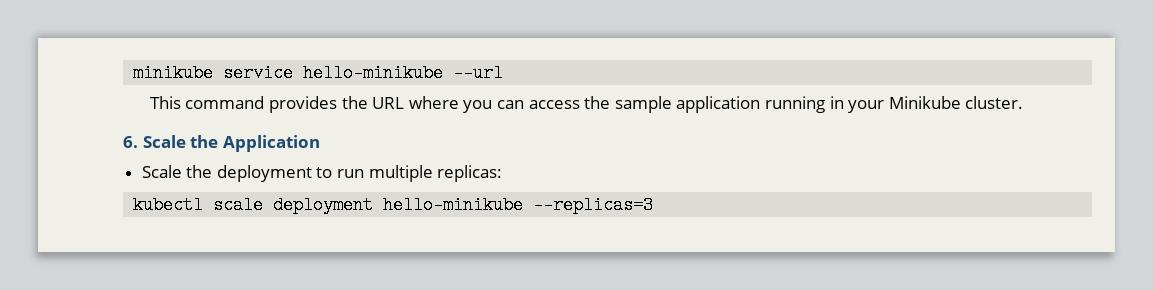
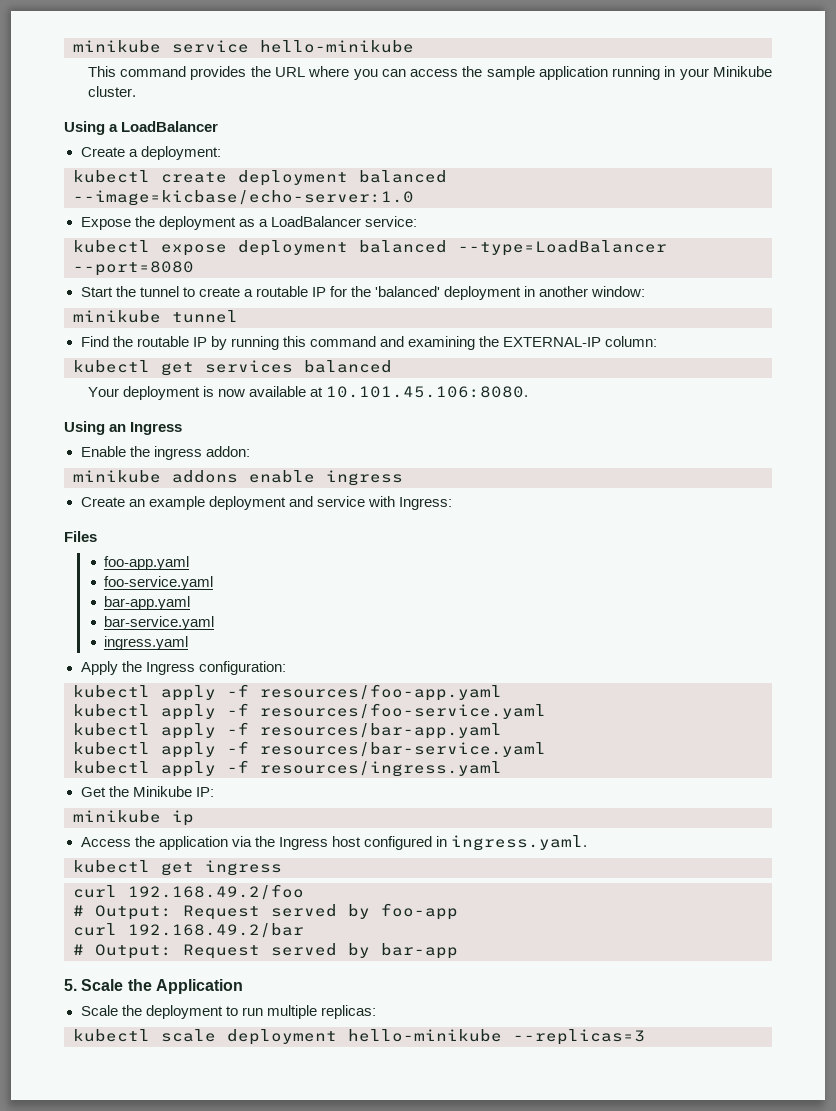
[453,64,504,82] --url -> (414, 46) none
[123,136,138,148] 6. -> [64,121,219,135] [80,146,221,160] [73,170,447,186] [73,190,414,206] [80,216,417,230] [73,240,667,256] [73,261,194,276] [80,286,646,300] [73,310,238,323] [80,336,658,350] [73,360,392,376] [87,386,529,400] [64,421,183,435] [80,446,250,460] [73,470,403,486] [80,496,452,510] [64,531,97,542] [104,556,190,570] [104,576,214,590] [104,596,191,610] [104,616,215,630] [104,636,189,650] [80,661,286,675] [73,684,502,701] [73,703,546,720] [73,722,502,739] [73,741,546,758] [73,760,502,777] [80,786,214,797] [73,810,194,826] [80,835,587,851] [73,860,282,876] [73,884,304,900] [73,903,458,920] [73,923,304,938] [73,943,458,959] [64,979,77,991] Using a LoadBalancer // Create a deployment: // kubectl create deployment balanced --image=kicbase/echo-server:1.0 // Expose the deployment as a LoadBalancer service: // kubectl expose deployment balanced --type=LoadBalancer --port=8080 // Start the tunnel to create a routable IP for the 'balanced' deployment in another window: // minikube tunnel // Find the routable IP by running this command and examining the EXTERNAL-IP column: // kubectl get services balanced // Your deployment is now available at 10.101.45.106:8080. // Using an Ingress // Enable the ingress addon: // minikube addons enable ingress // Create an example deployment and service with Ingress: // Files // foo-app.yaml // foo-service.yaml // bar-app.yaml // bar-service.yaml // ingress.yaml // Apply the Ingress configuration: // kubectl apply -f resources/foo-app.yaml // kubectl apply -f resources/foo-service.yaml // kubectl apply -f resources/bar-app.yaml // kubectl apply -f resources/bar-service.yaml // kubectl apply -f resources/ingress.yaml // Get the Minikube IP: // minikube ip // Access the application via the Ingress host configured in ingress.yaml. // kubectl get ingress // curl 192.168.49.2/foo // # Output: Request served by foo-app // curl 192.168.49.2/bar // # Output: Request served by bar-app // 5.

